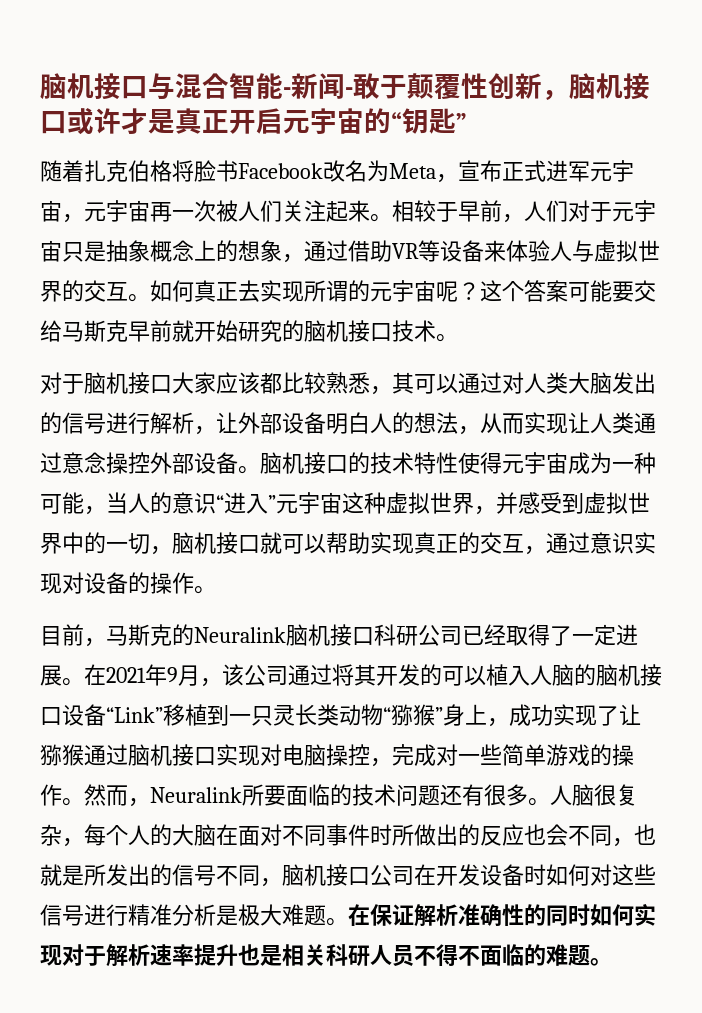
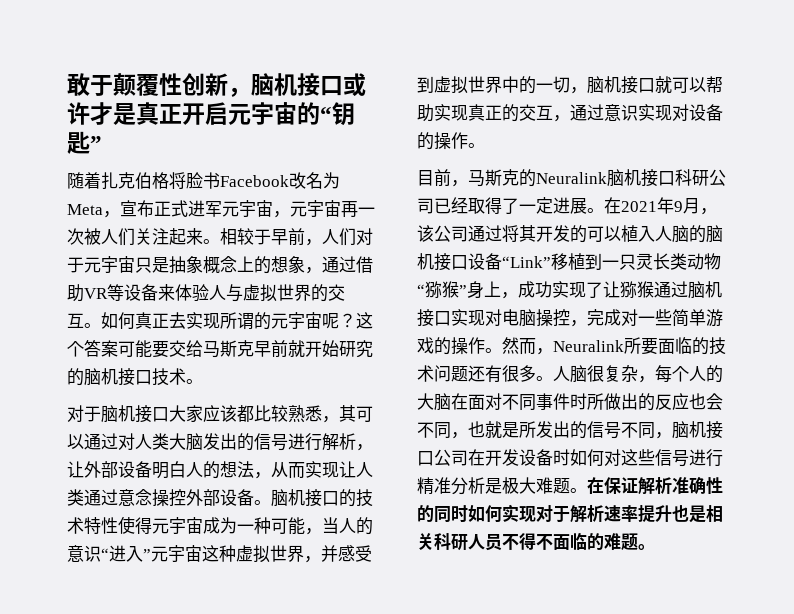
[40,73,353,100] 脑机接口与混合智能-新闻- -> (67, 84) none

